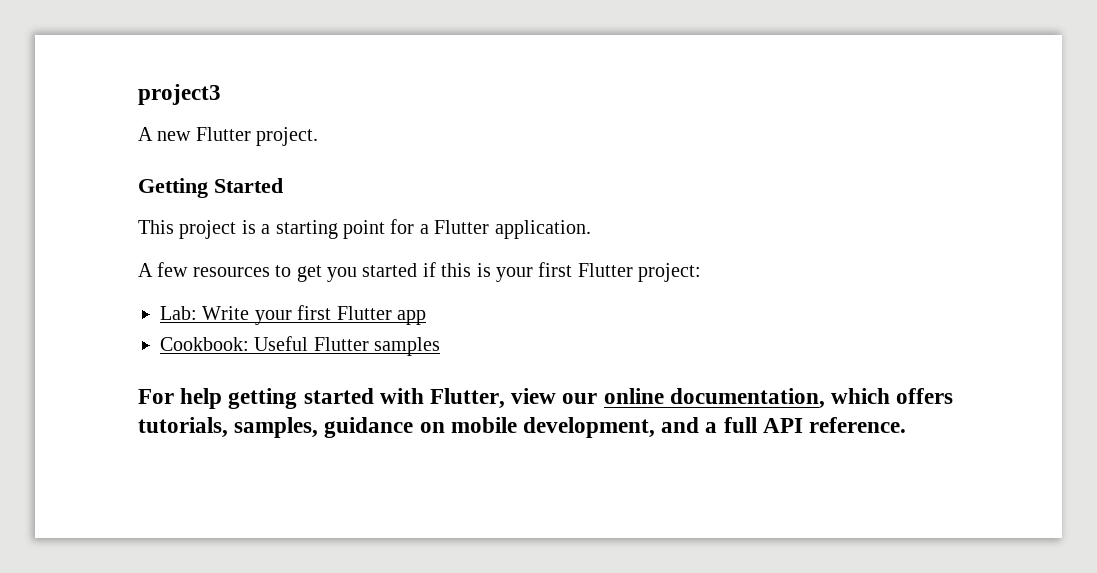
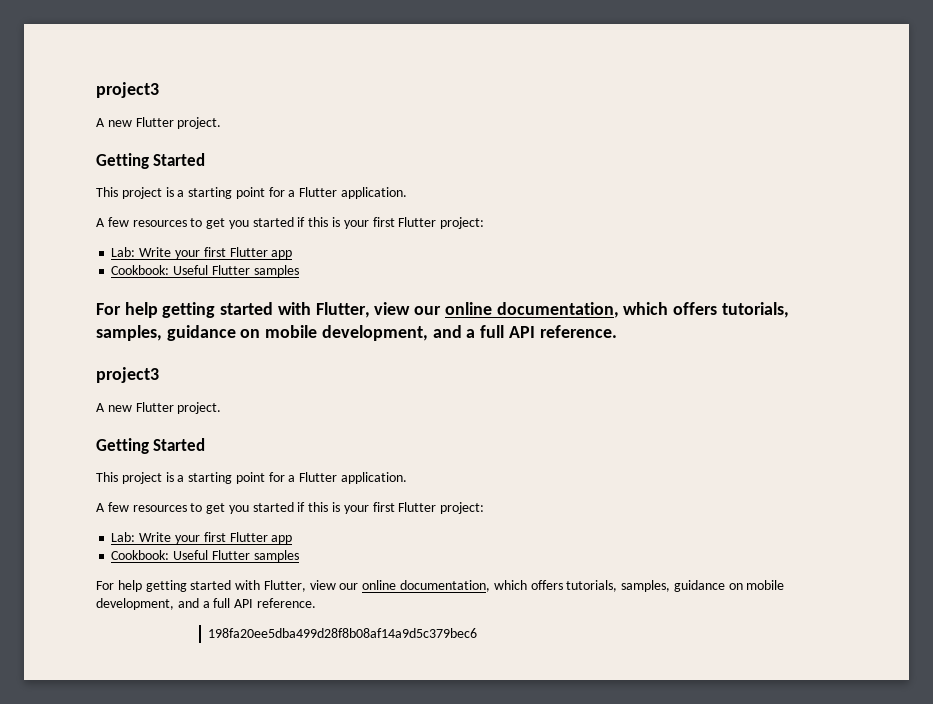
(907, 425) none -> [96,367,159,383] [96,402,222,414] [96,438,206,454] [96,472,408,484] [96,502,485,514] [111,532,293,544] [111,550,299,562] [96,580,785,592] [96,598,316,610] [208,628,478,638] // project3 // A new Flutter project. // Getting Started // This project is a starting point for a Flutter application. // A few resources to get you started if this is your first Flutter project: // Lab: Write your first Flutter app // Cookbook: Useful Flutter samples // For help getting started with Flutter, view our online documentation, which offers tutorials, samples, guidance on mobile development, and a full API reference. // 198fa20ee5dba499d28f8b08af14a9d5c379bec6

